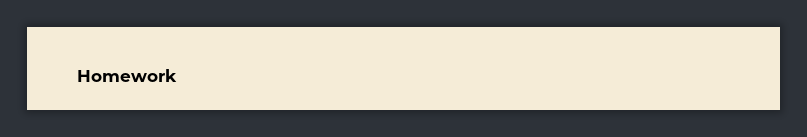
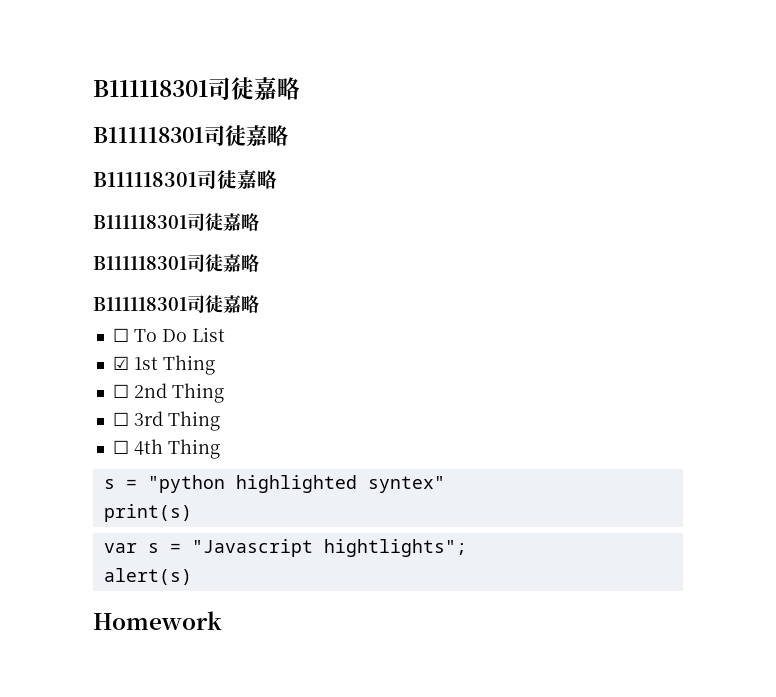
(77, 75) none -> [93,77,300,101] [93,125,288,147] [93,170,277,189] [93,213,259,231] [93,254,259,272] [93,295,259,313] [112,327,225,342] [112,355,215,375] [112,383,224,403] [112,411,220,431] [112,439,220,459] [103,475,445,493] [103,504,192,522] [103,539,467,557] [103,568,192,585] B111118301司徒嘉略 // B111118301司徒嘉略 // B111118301司徒嘉略 // B111118301司徒嘉略 // B111118301司徒嘉略 // B111118301司徒嘉略 // ☐ To Do List // ☑ 1st Thing // ☐ 2nd Thing // ☐ 3rd Thing // ☐ 4th Thing // s = "python highlighted syntex" // print(s) // var s = "Javascript hightlights"; // alert(s) //

